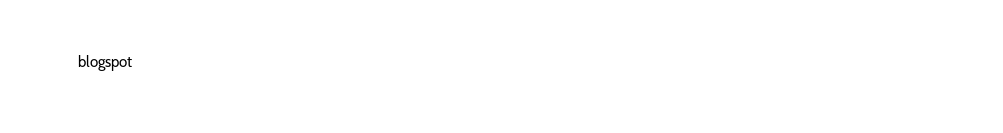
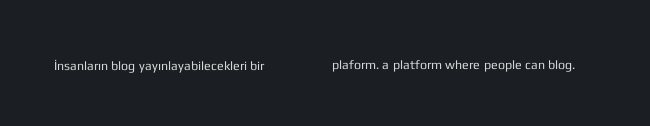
[78,55,132,71] blogspot -> [54,59,576,73] İnsanların blog yayınlayabilecekleri bir plaform. a platform where people can blog.

